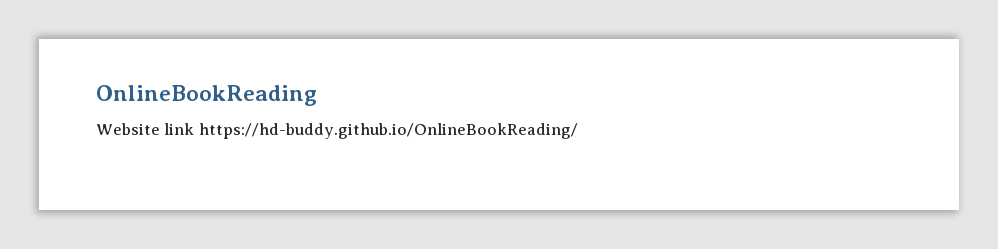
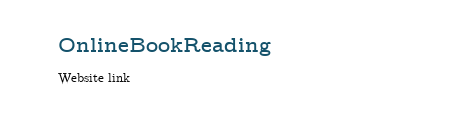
[198,123,578,139] https://hd-buddy.github.io/OnlineBookReading/ -> (130, 77) none

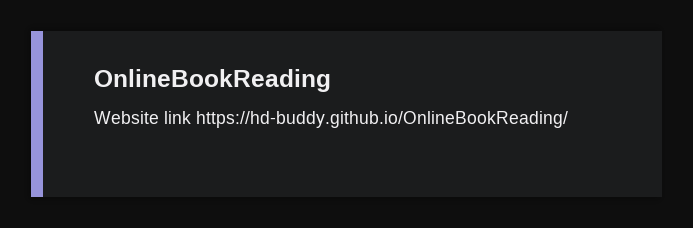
(130, 77) none -> [196,111,568,128] https://hd-buddy.github.io/OnlineBookReading/

